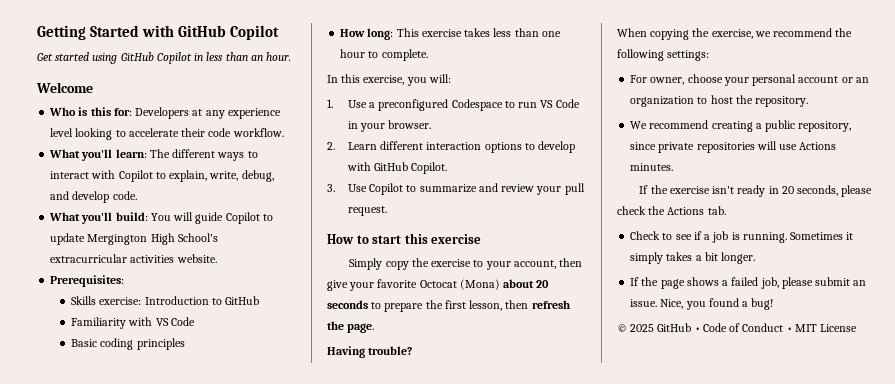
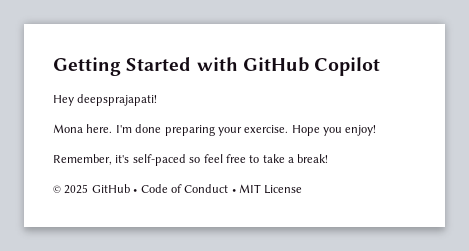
[37,52,292,64] [36,82,93,93] [49,107,281,119] [50,128,284,140] [49,149,258,161] [50,170,274,182] [50,191,137,203] [49,212,273,224] [50,233,218,245] [50,254,217,263] [50,275,125,287] [71,296,260,305] [71,317,195,329] [71,338,185,350] [340,28,561,40] [340,49,428,61] [327,74,451,86] [327,99,580,111] [347,120,432,132] [327,141,576,153] [346,162,448,174] [327,183,585,195] [347,206,387,216] [327,233,482,244] [349,258,583,270] [327,279,550,291] [327,300,570,312] [327,321,375,333] [327,346,413,358] [617,28,853,40] [617,49,710,61] [630,74,869,86] [630,95,809,107] [630,120,852,132] [630,141,837,153] [630,163,674,171] [639,185,873,197] [617,206,726,215] [630,231,854,243] [630,252,756,264] [630,277,867,289] [630,298,774,310] Get started using GitHub Copilot in less than an hour. // Welcome // Who is this for: Developers at any experience level looking to accelerate their code workflow. // What you'll learn: The different ways to interact with Copilot to explain, write, debug, and develop code. // What you'll build: You will guide Copilot to update Mergington High School's extracurricular activities website. // Prerequisites: // Skills exercise: Introduction to GitHub // Familiarity with VS Code // Basic coding principles // How long: This exercise takes less than one hour to complete. // In this exercise, you will: // 1. Use a preconfigured Codespace to run VS Code in your browser. // 2. Learn different interaction options to develop with GitHub Copilot. // 3. Use Copilot to summarize and review your pull request. // How to start this exercise // Simply copy the exercise to your account, then give your favorite Octocat (Mona) about 20 seconds to prepare the first lesson, then refresh the page. // Having trouble? // When copying the exercise, we recommend the following settings: // For owner, choose your personal account or an organization to host the repository. // We recommend creating a public repository, since private repositories will use Actions minutes. // If the exercise isn't ready in 20 seconds, please check the Actions tab. // Check to see if a job is running. Sometimes it simply takes a bit longer. // If the page shows a failed job, please submit an issue. Nice, you found a bug! -> [53,94,158,106] [53,124,377,136] [53,154,329,166] Hey deepsprajapati! // Mona here. I'm done preparing your exercise. Hope you enjoy! // Remember, it's self-paced so feel free to take a break!

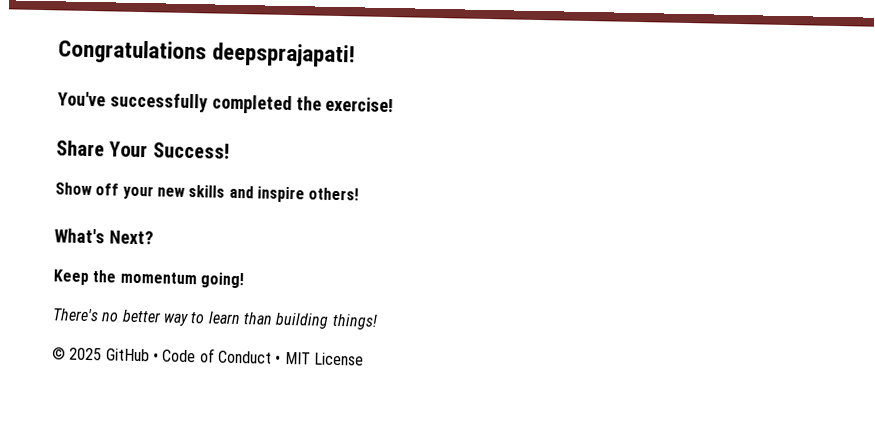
[53,57,381,76] [53,94,158,106] [53,124,377,136] [53,154,329,166] Getting Started with GitHub Copilot // Hey deepsprajapati! // Mona here. I'm done preparing your exercise. Hope you enjoy! // Remember, it's self-paced so feel free to take a break! -> [58,39,357,68] [57,91,395,115] [56,140,230,159] [55,182,360,203] [54,228,154,245] [53,269,244,289] [52,308,378,330] Congratulations deepsprajapati! // You've successfully completed the exercise! // Share Your Success! // Show off your new skills and inspire others! // What's Next? // Keep the momentum going! // There's no better way to learn than building things!

